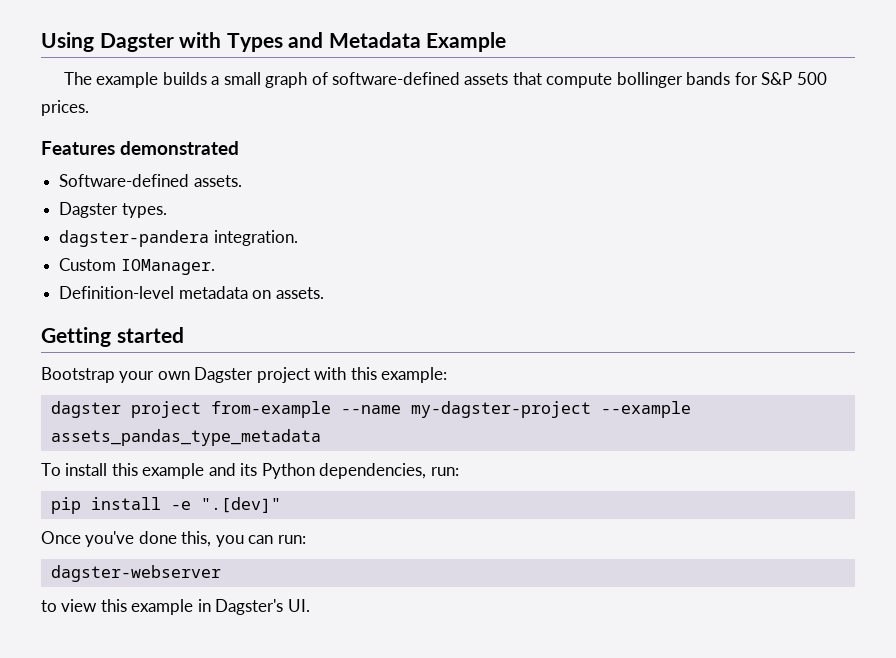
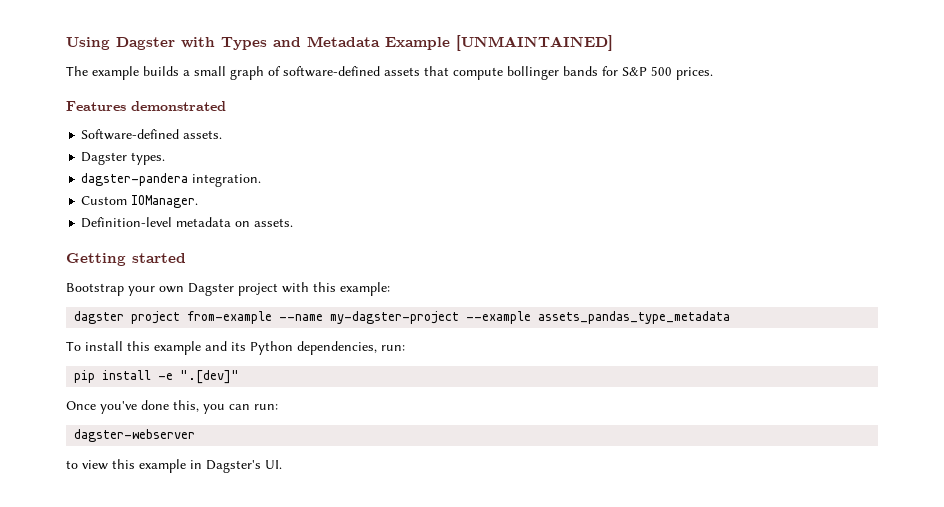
(507, 42) none -> [456,35,613,51] [UNMAINTAINED]

